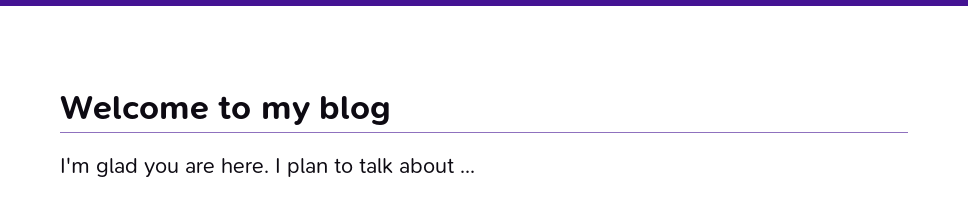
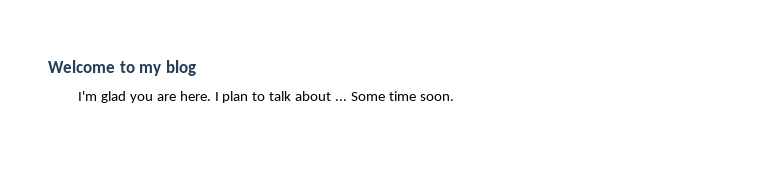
(475, 171) none -> [351,91,454,101] Some time soon.

